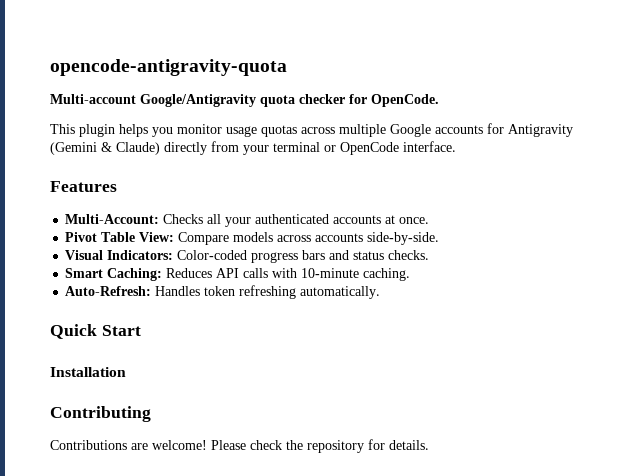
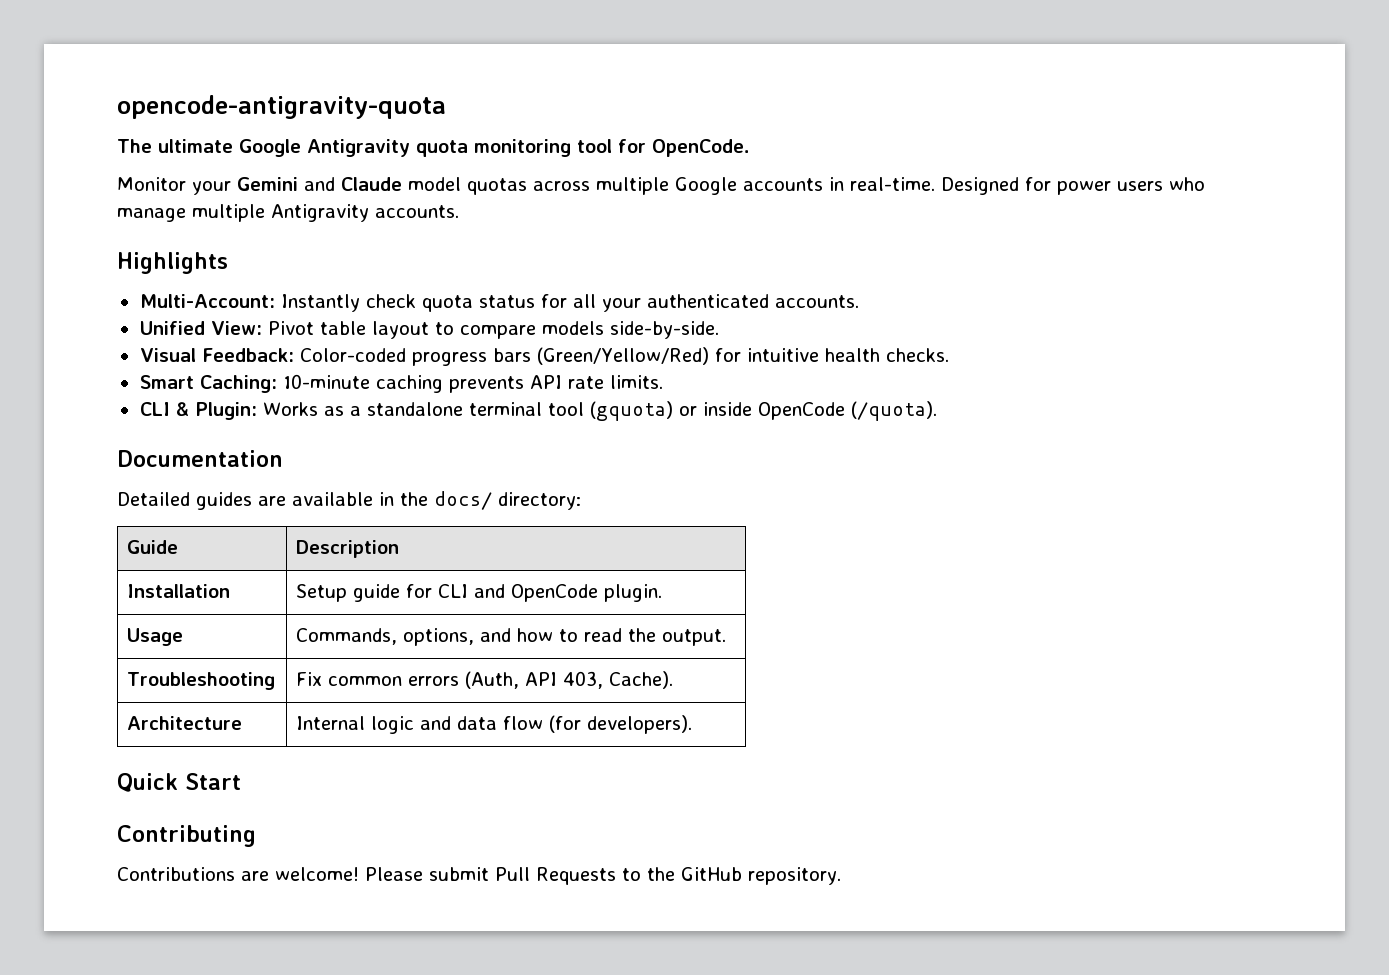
[50,94,439,107] [50,124,257,137] Multi-account Google/Antigravity quota checker for OpenCode. // This plugin helps you monitor usage -> [117,139,750,157] [117,177,461,195] The ultimate Google Antigravity quota monitoring tool for OpenCode. // Monitor your Gemini and Claude model
[487,123,573,137] [50,141,456,155] [50,181,117,192] [65,214,430,227] [65,232,364,245] for Antigravity (Gemini & Claude) directly from your terminal or OpenCode interface. // Features // Multi-Account: Checks all your authenticated accounts at once. // Pivot Table View: Compare models across accounts -> [829,177,1205,195] [117,204,459,222] [117,252,228,274] [139,294,859,312] [139,321,604,339] in real-time. Designed for power users who manage multiple Antigravity accounts. // Highlights // Multi-Account: Instantly check quota status for all your authenticated accounts. // Unified View: Pivot table layout to compare models
[107,250,174,260] Indicators: -> [201,348,294,362] Feedback:
[329,250,385,260] and status -> [536,347,880,365] (Green/Yellow/Red) for intuitive health
[166,268,411,281] [65,285,381,299] Reduces API calls with 10-minute caching. // Auto-Refresh: Handles token refreshing automatically. -> [282,374,663,393] [139,401,937,421] [117,450,283,467] [117,491,581,510] [127,540,179,554] [296,540,400,558] [127,584,231,598] [296,584,663,602] [127,628,184,646] [296,628,727,646] [127,672,276,690] [296,671,674,689] [127,716,243,730] [296,715,693,734] 10-minute caching prevents API rate limits. // CLI & Plugin: Works as a standalone terminal tool (gquota) or inside OpenCode (/quota). // Documentation // Detailed guides are available in the docs/ directory: // Guide | Description // Installation | Setup guide for CLI and OpenCode plugin. // Usage | Commands, options, and how to read the output. // Troubleshooting | Fix common errors (Auth, API 403, Cache). // Architecture | Internal logic and data flow (for developers).
[50,367,126,377] // Installation -> (241, 781) none
[250,439,429,453] check the repository for details. -> [429,867,841,885] submit Pull Requests to the GitHub repository.

